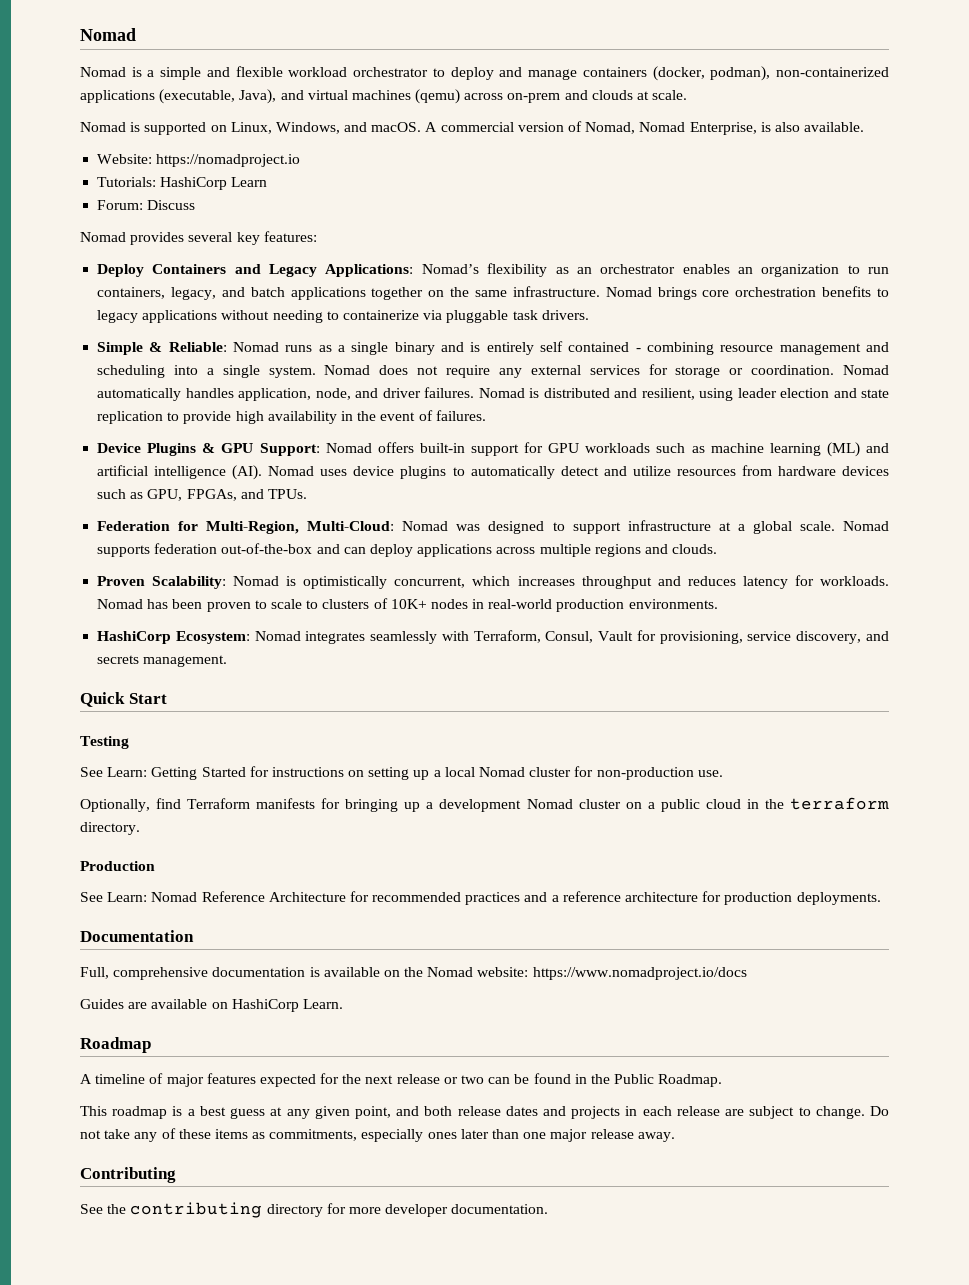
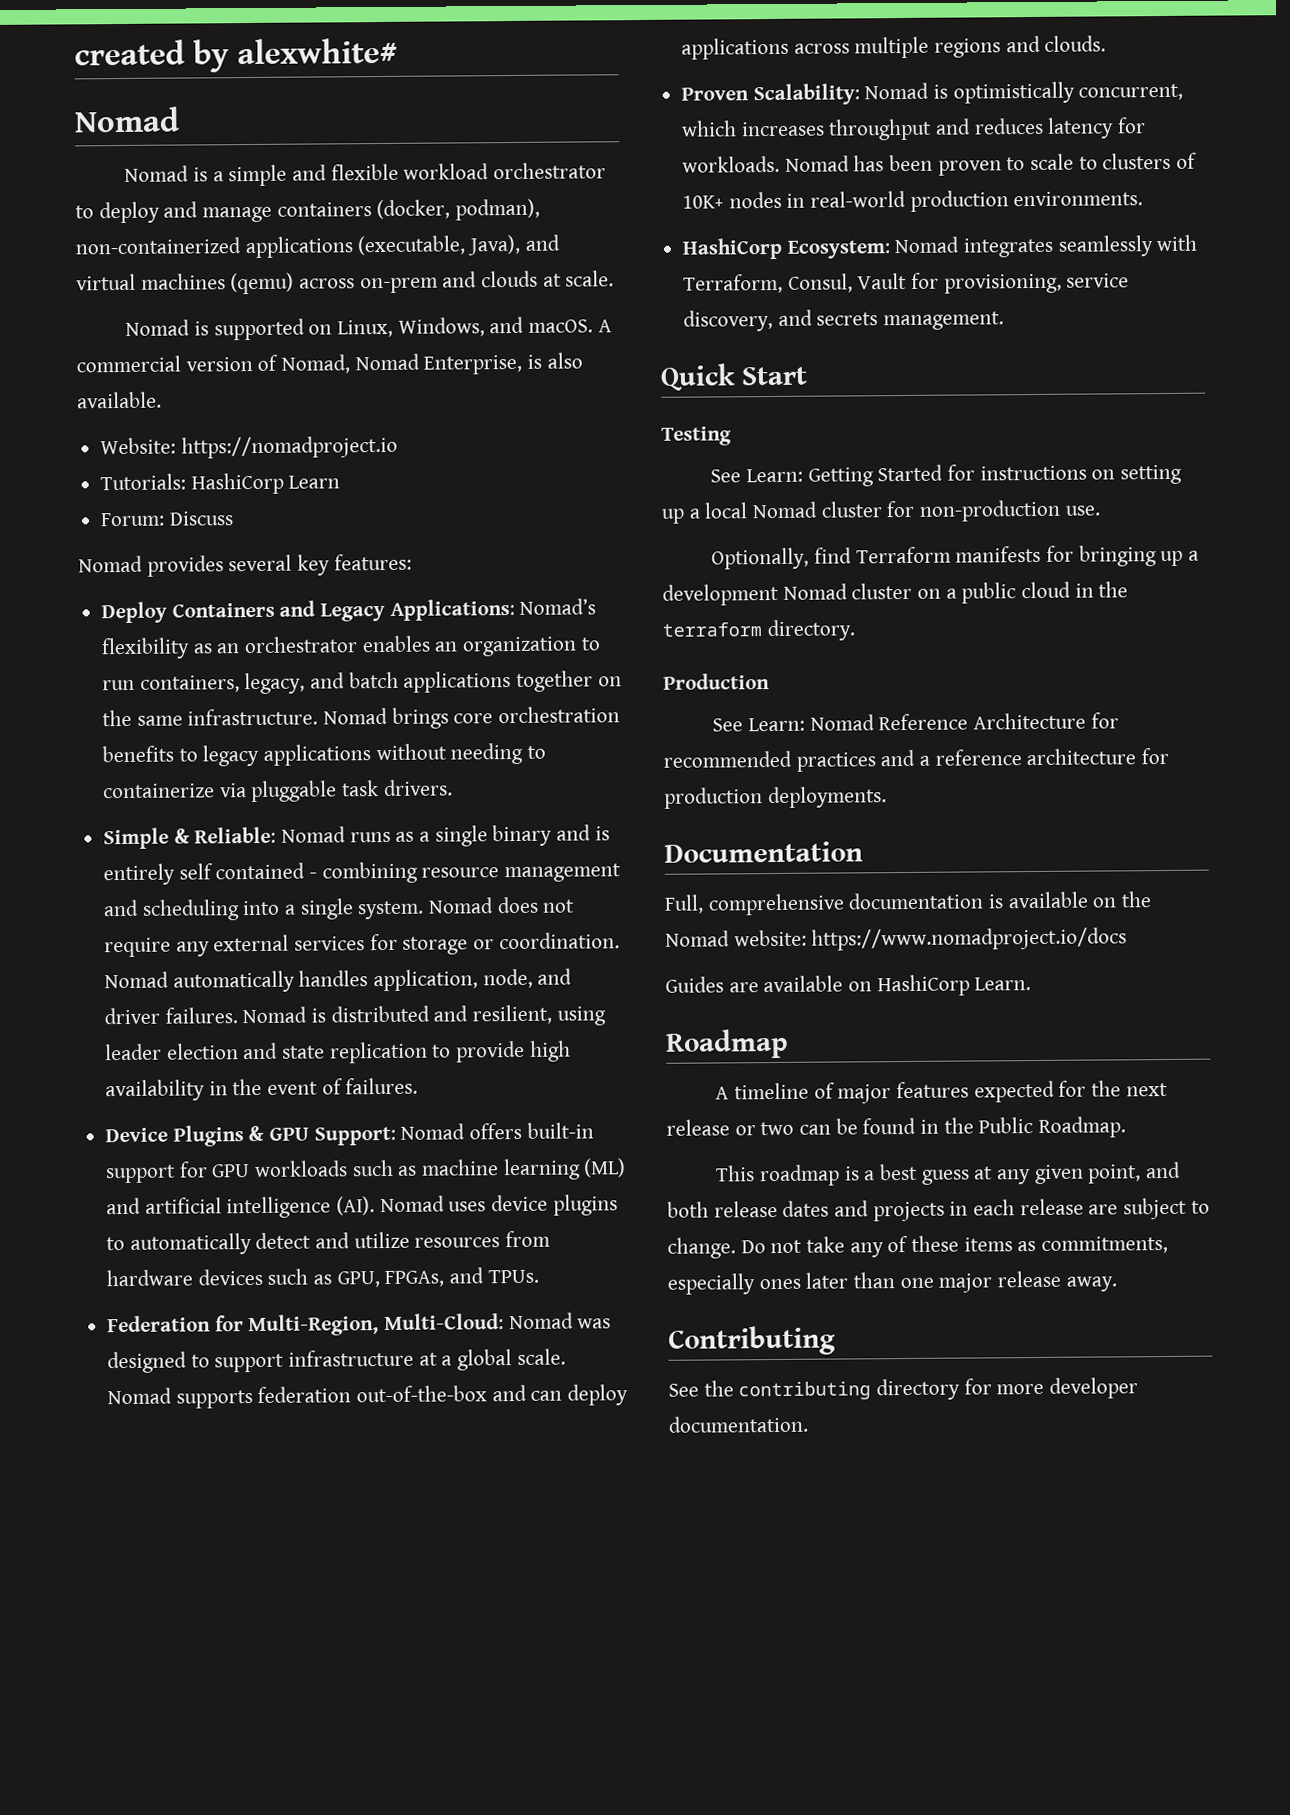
(80, 34) none -> [74,37,398,73] created by alexwhite# //

